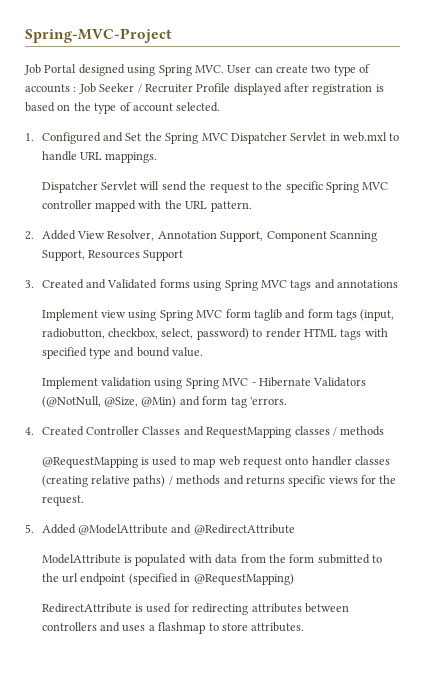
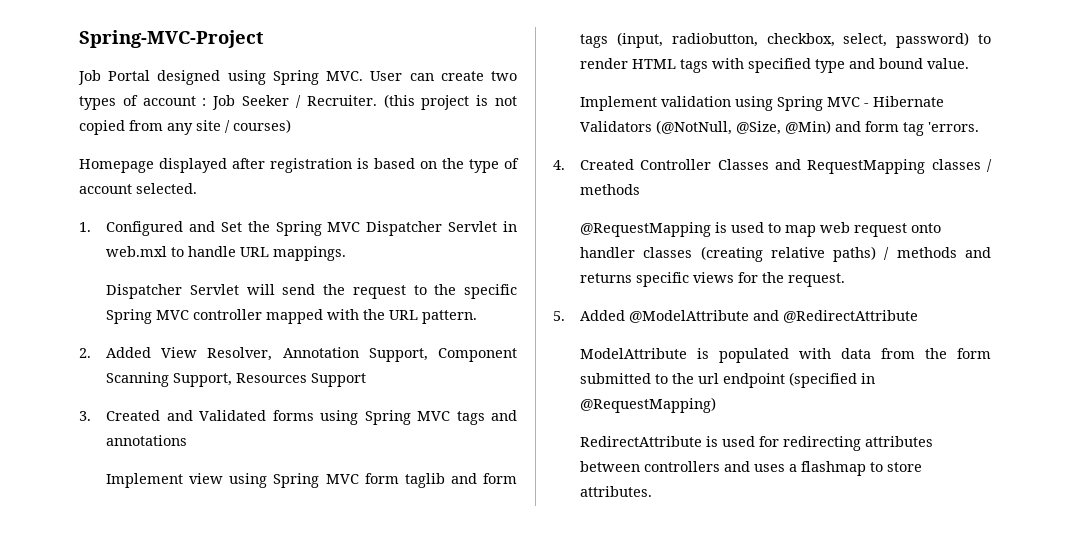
[333,64,371,76] [25,84,70,93] type of accounts -> [79,95,196,110] types of account
[144,83,231,93] Recruiter Profile -> [306,94,517,110] [79,119,291,135] [79,159,154,173] Recruiter. (this project is not copied from any site / courses) // Homepage

